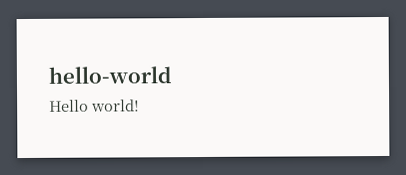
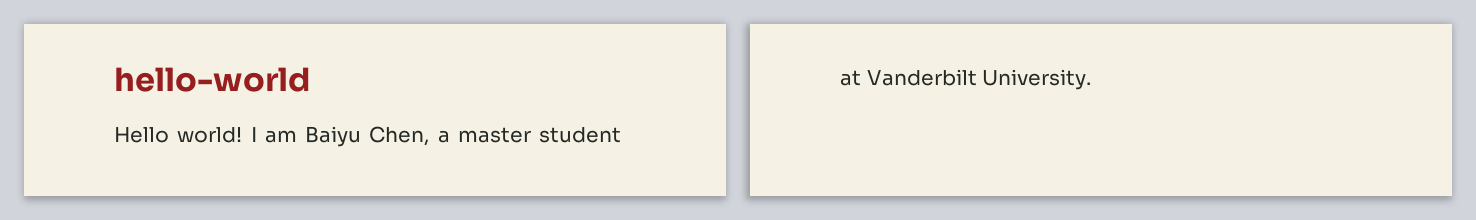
(139, 105) none -> [250,126,621,147] [840,69,1092,90] I am Baiyu Chen, a master student at Vanderbilt University.

